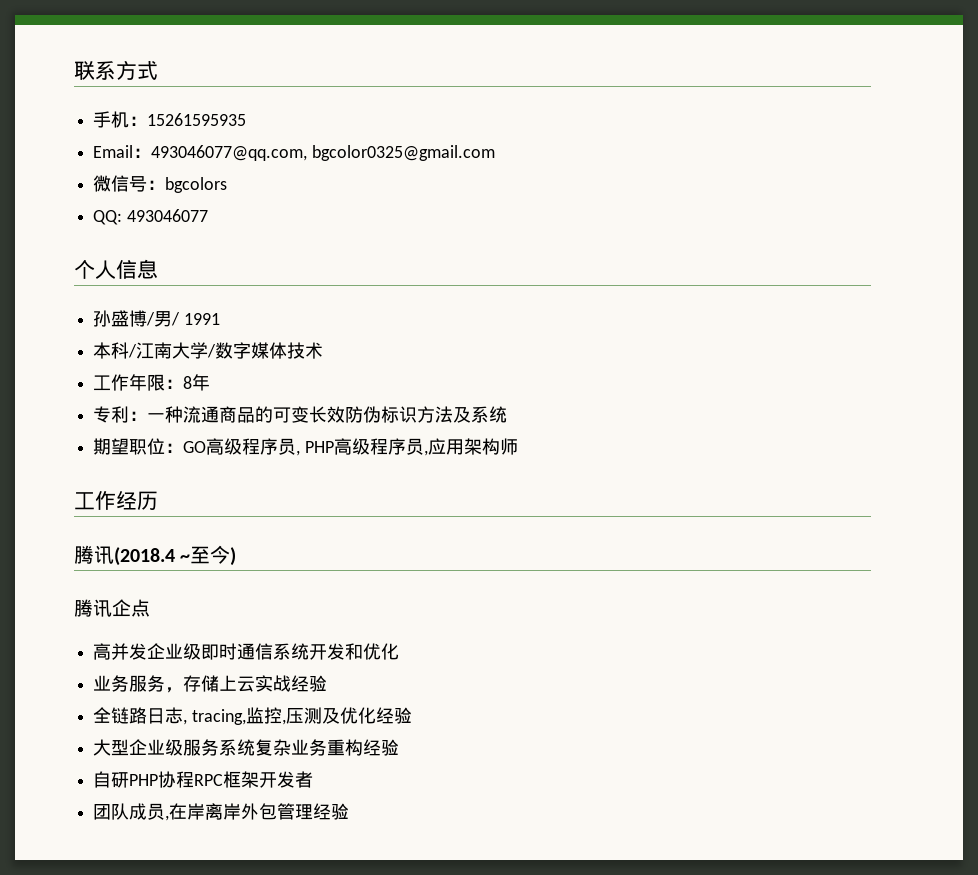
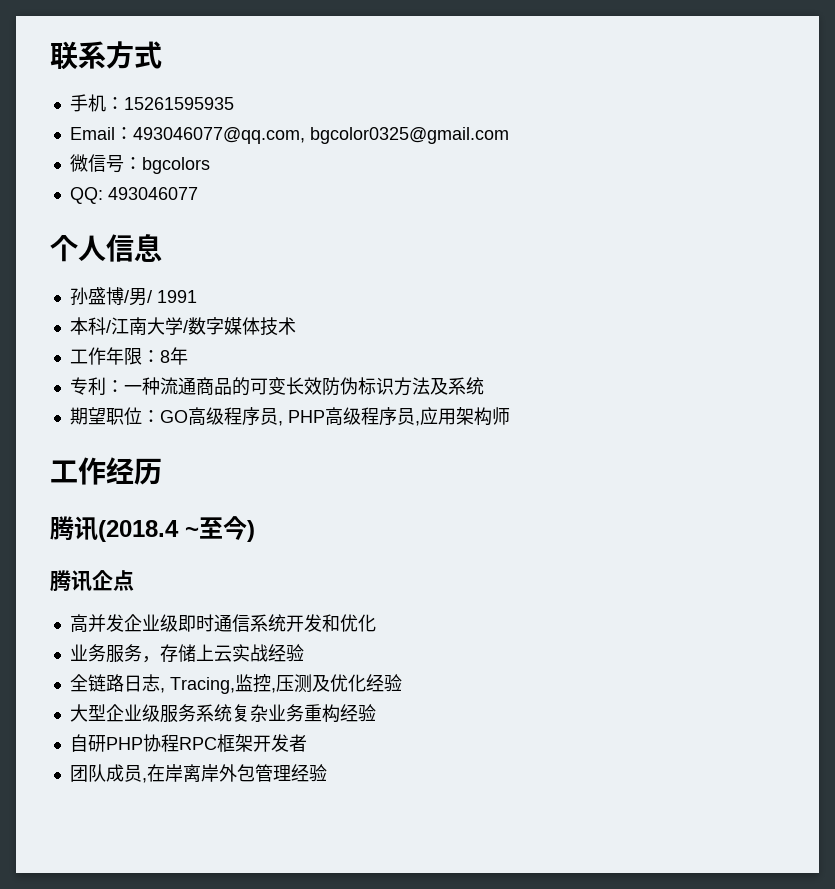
[191,709,246,725] tracing, -> [169,677,235,694] Tracing,

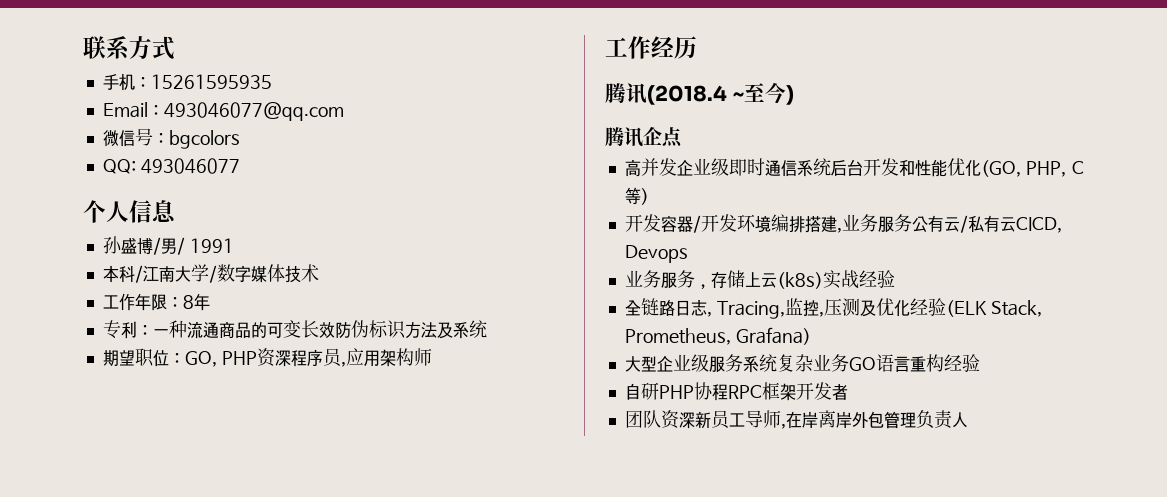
[132,127,509,144] 493046077@qq.com, bgcolor0325@gmail.com -> [163,102,344,121] 493046077@qq.com
[159,407,361,426] GO高级程序员, PHP高级 -> [184,348,291,367] GO, PHP资深
[285,614,376,632] 开发和优化 -> [830,158,1084,177] [624,187,649,205] [624,214,1062,233] [624,245,688,263] 后台开发和性能优化(GO, PHP, C等) // 开发容器/开发环境编排搭建,业务服务公有云/私有云CICD, Devops
(232, 653) none -> [776,272,823,289] (k8s)
(402, 683) none -> [945,300,1042,317] [624,327,811,345] (ELK Stack, Prometheus, Grafana)
(304, 713) none -> [848,354,910,372] GO语言
[105,764,142,782] 成员 -> [660,410,781,429] 资深新员工导师
[290,764,327,782] 经验 -> [915,410,968,429] 负责人

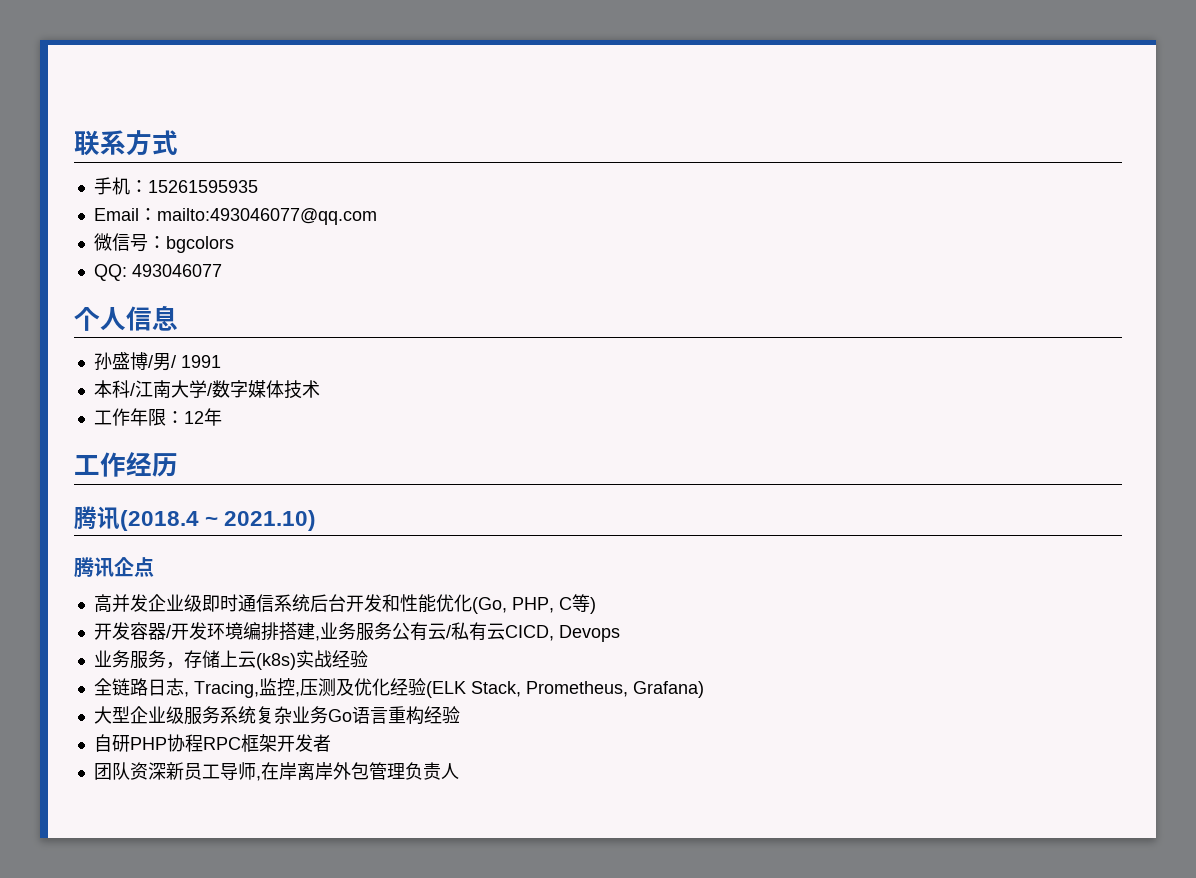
[163,102,344,121] 493046077@qq.com -> [156,208,377,225] mailto:493046077@qq.com
[182,293,210,311] [102,320,487,339] [102,348,432,367] 8年 // 专利：一种流通商品的可变长效防伪标识方法及系统 // 期望职位：GO, PHP资深程序员,应用架构师 -> [183,408,222,426] 12年
[743,82,794,105] 至今) -> [224,510,317,531] 2021.10)
[980,160,1021,177] (GO, -> [471,597,507,614] (Go,
[848,357,876,371] GO -> [327,709,352,722] Go

